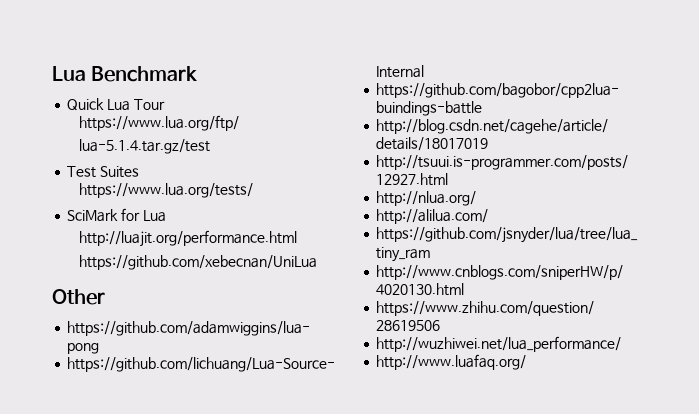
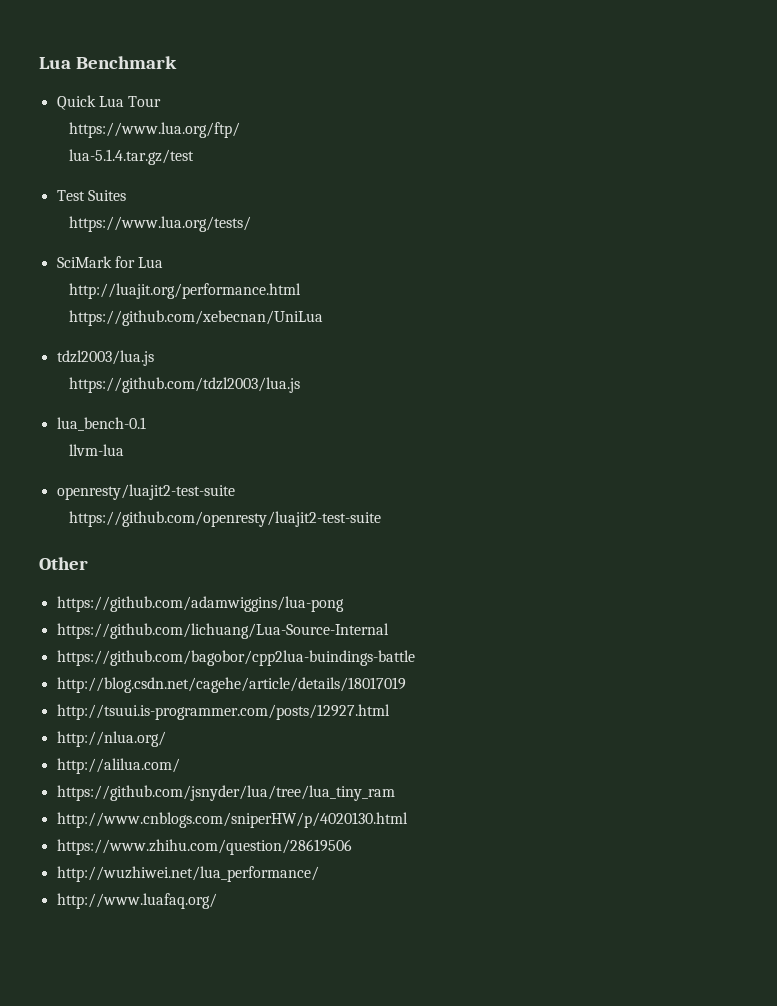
(317, 262) none -> [56,350,154,366] [68,377,300,393] [56,417,146,431] [68,444,124,456] [56,484,235,500] [68,511,381,527] // tdzl2003/lua.js // https://github.com/tdzl2003/lua.js // lua_bench-0.1 // llvm-lua // openresty/luajit2-test-suite // https://github.com/openresty/luajit2-test-suite

